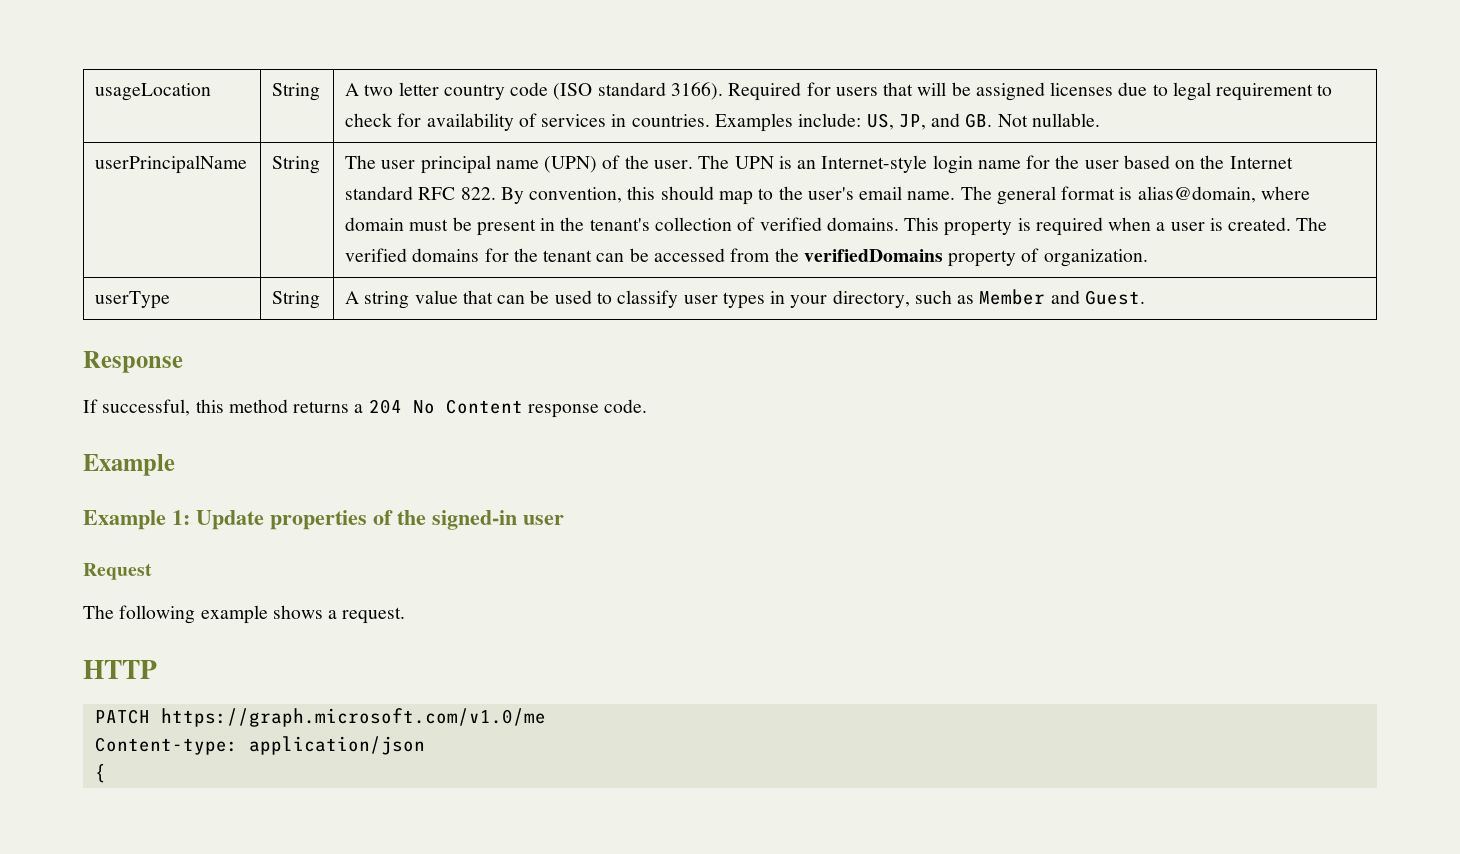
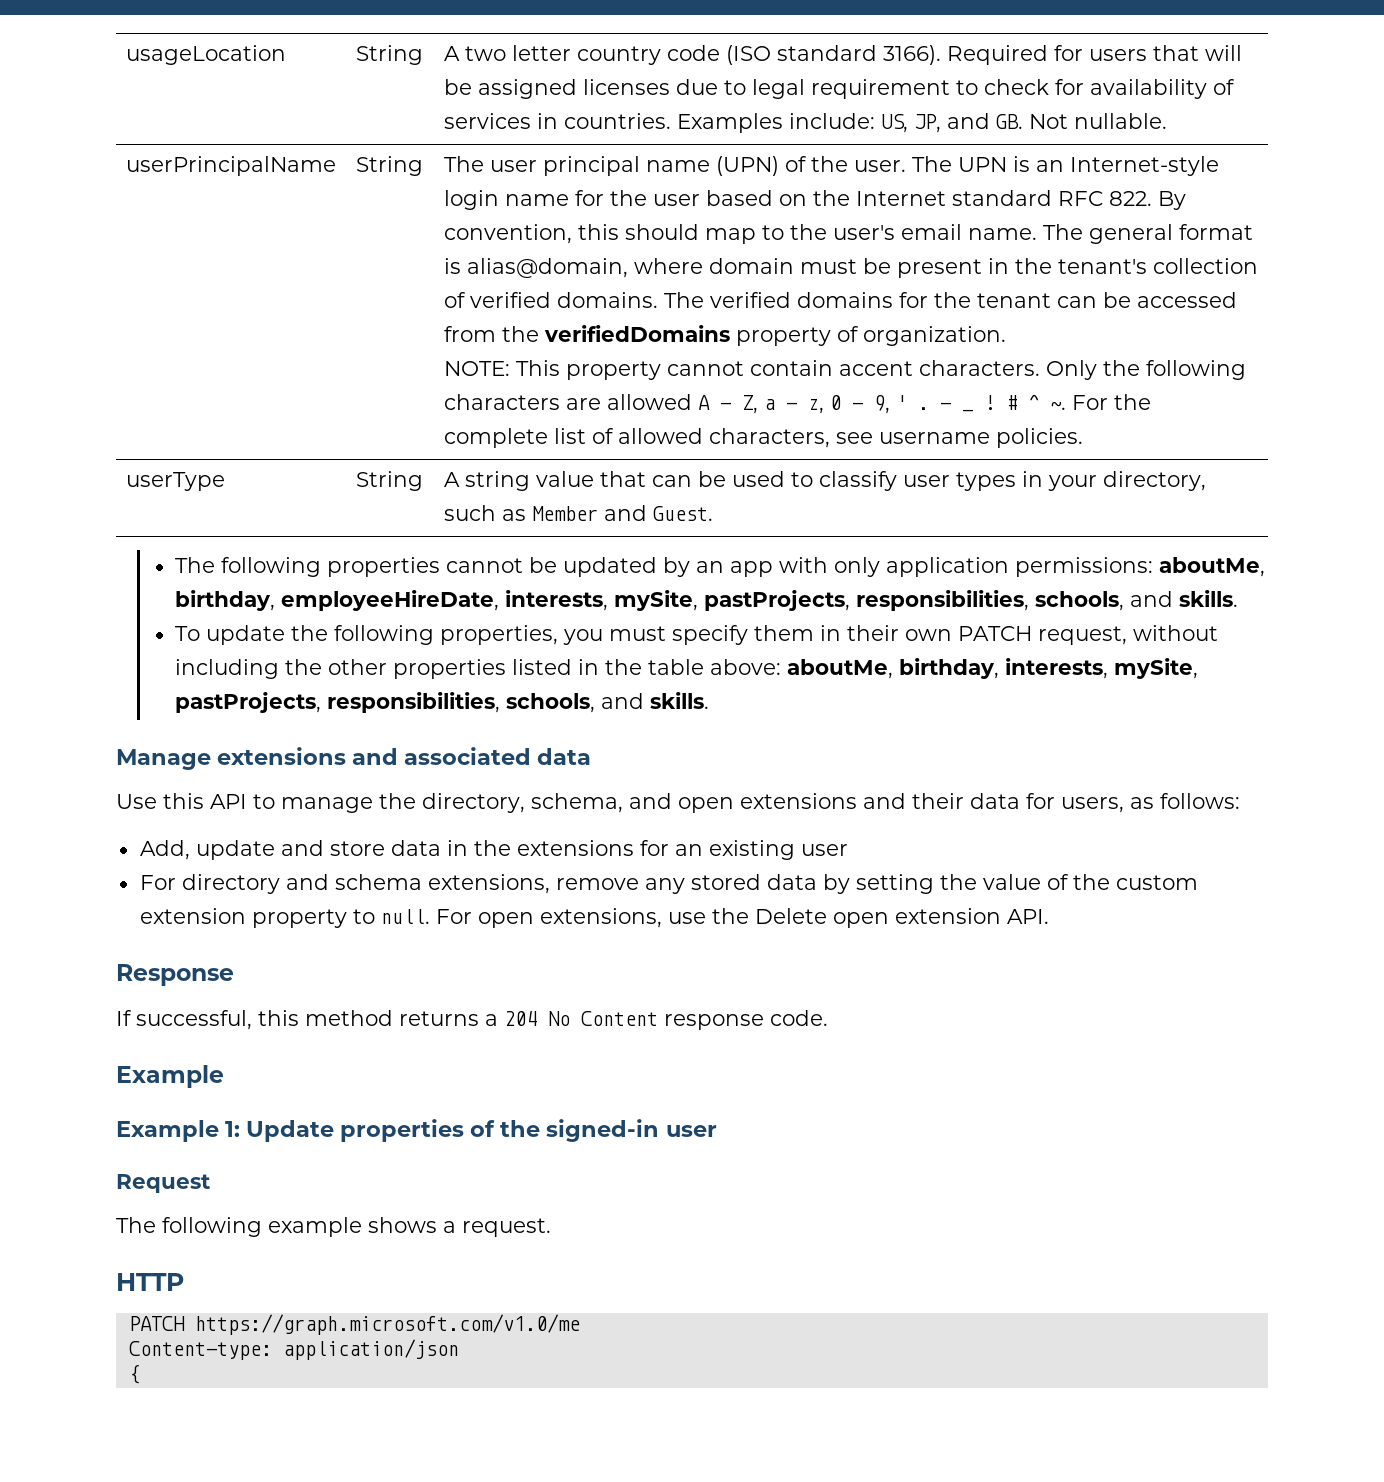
[904,217,1292,236] This property is required when a user is created. -> (658, 300) none
(1148, 258) none -> [443,360,1246,380] [443,394,1151,414] [443,428,1083,448] // NOTE: This property cannot contain accent characters. Only the following characters are allowed A - Z, a - z, 0 - 9, ' . - _ ! # ^ ~. For the complete list of allowed characters, see username policies.
(1145, 297) none -> [175,557,1266,577] [175,590,1239,611] [175,625,1219,645] [175,658,1199,679] [175,692,710,713] [116,747,592,770] [116,793,1240,813] [139,840,848,860] [139,874,1198,894] [139,908,1049,928] // The following properties cannot be updated by an app with only application permissions: aboutMe, birthday, employeeHireDate, interests, mySite, pastProjects, responsibilities, schools, and skills. // To update the following properties, you must specify them in their own PATCH request, without including the other properties listed in the table above: aboutMe, birthday, interests, mySite, pastProjects, responsibilities, schools, and skills. // Manage extensions and associated data // Use this API to manage the directory, schema, and open extensions and their data for users, as follows: // Add, update and store data in the extensions for an existing user // For directory and schema extensions, remove any stored data by setting the value of the custom extension property to null. For open extensions, use the Delete open extension API.

